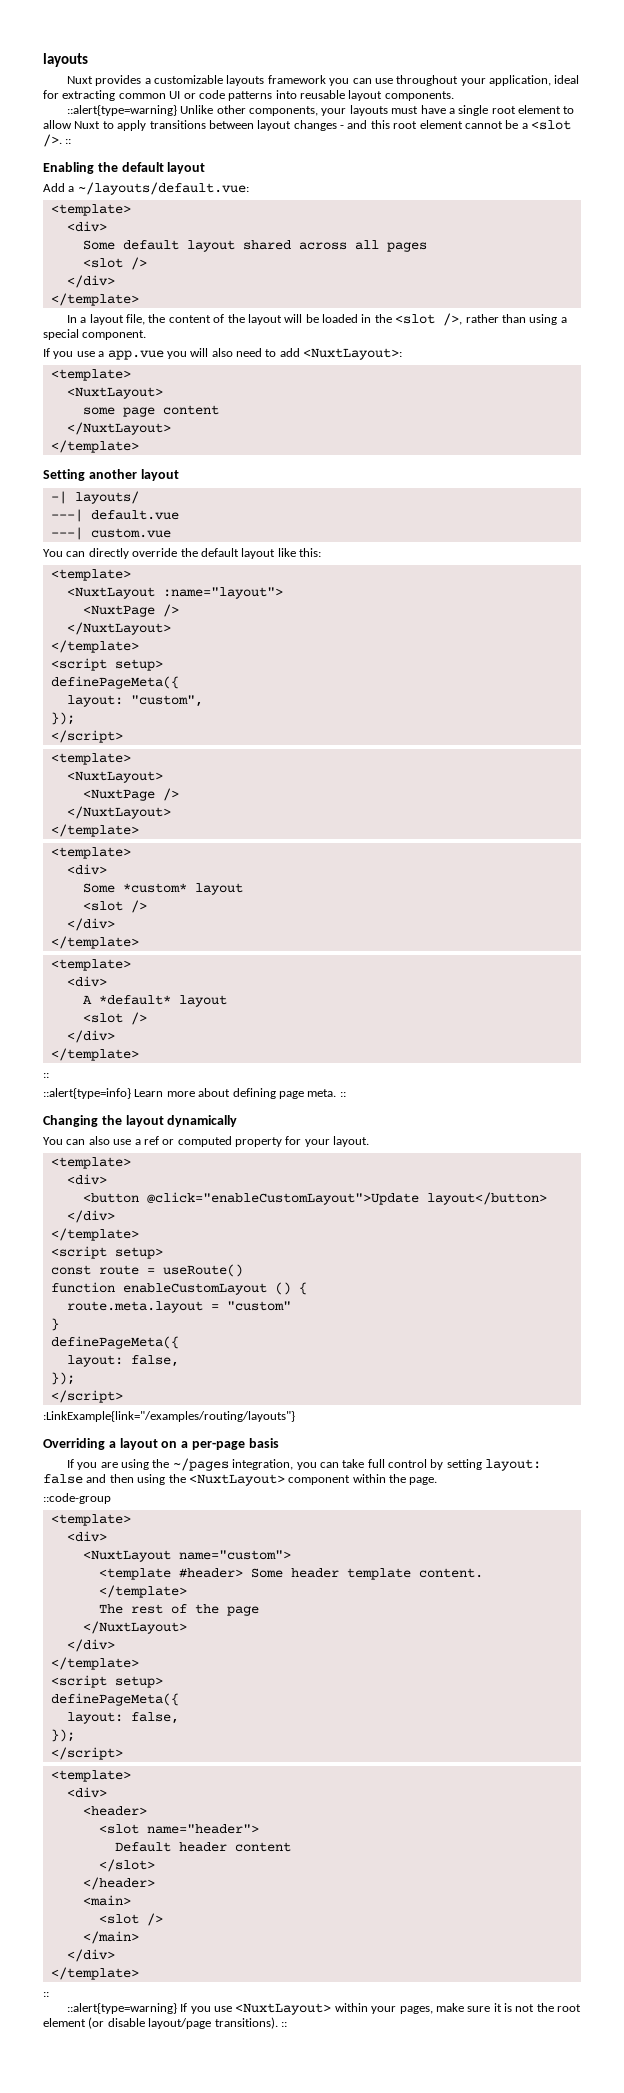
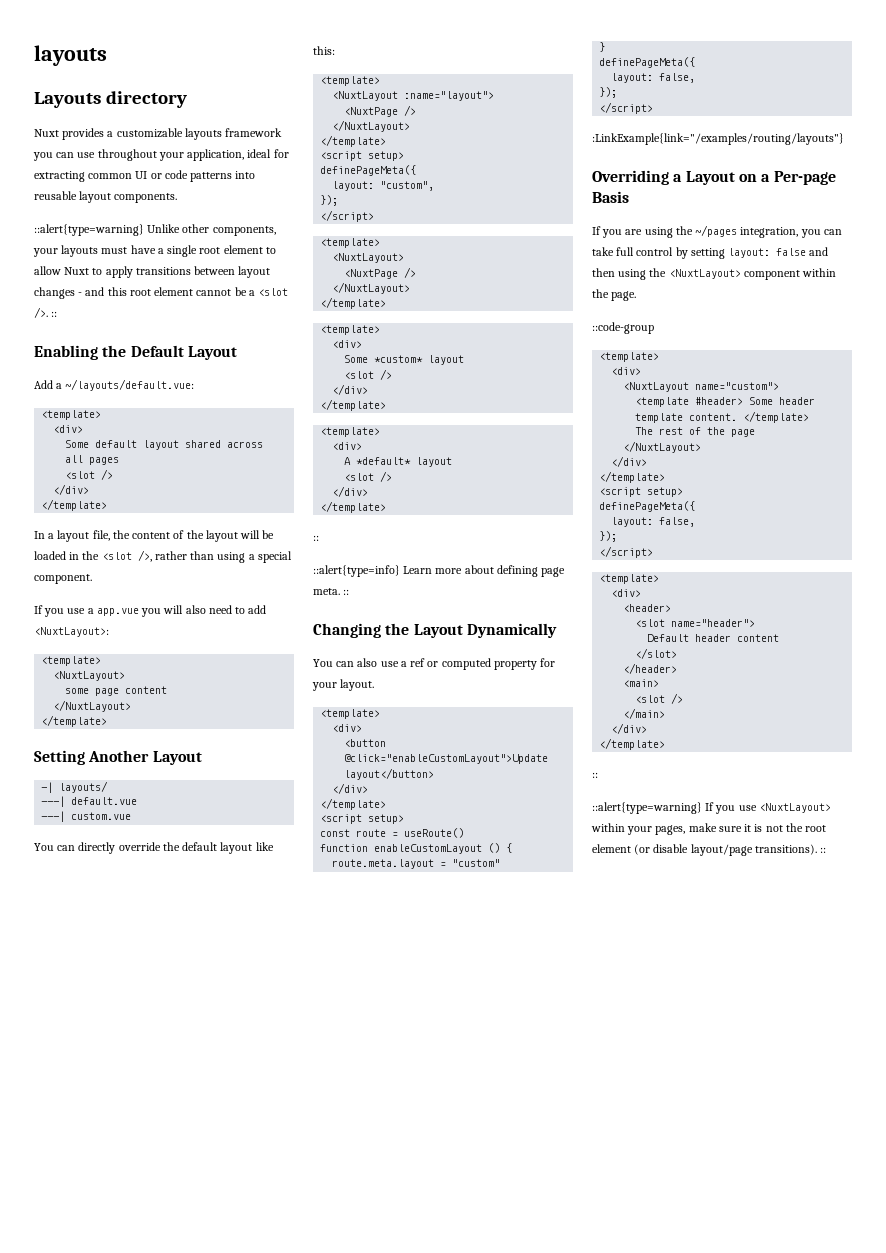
[43,53,88,67] layouts -> [34,45,107,66] [34,91,187,108] layouts // Layouts directory
[121,162,206,174] default layout -> [130,345,237,360] Default Layout
[88,469,179,481] another layout -> [88,750,202,765] Another Layout
[125,1115,238,1127] layout dynamically -> [413,623,557,638] Layout Dynamically
[119,1438,158,1450] layout -> [685,171,735,185] Layout
[191,1438,279,1450] per-page basis -> [773,171,836,185] [592,191,629,203] Per-page Basis

